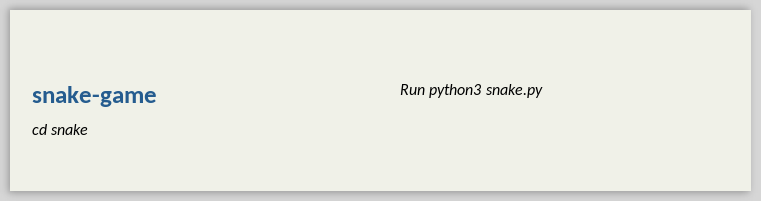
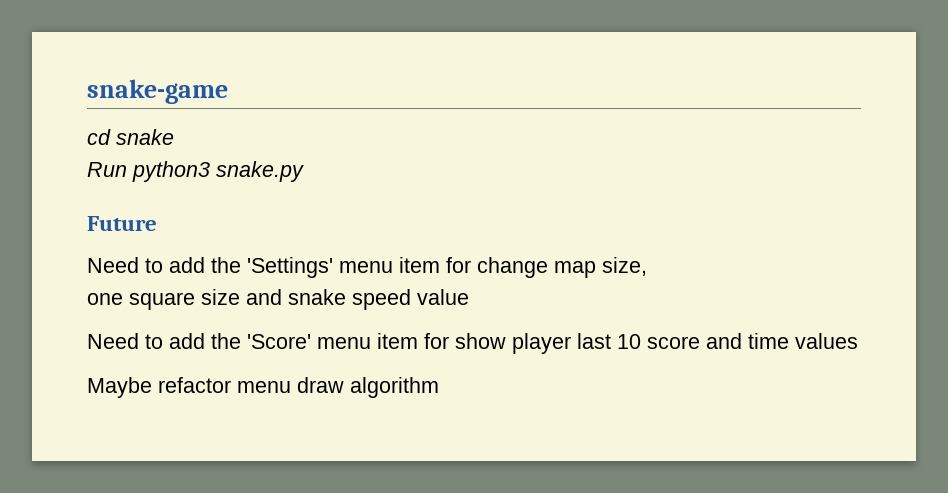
(543, 91) none -> [87,216,157,231] [87,257,647,278] [87,289,469,310] [87,333,858,354] [87,377,439,398] // Future // Need to add the 'Settings' menu item for change map size, // one square size and snake speed value // Need to add the 'Score' menu item for show player last 10 score and time values // Maybe refactor menu draw algorithm

